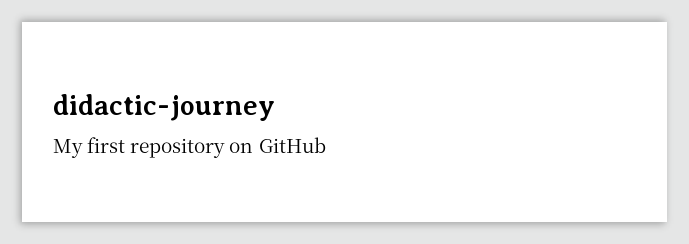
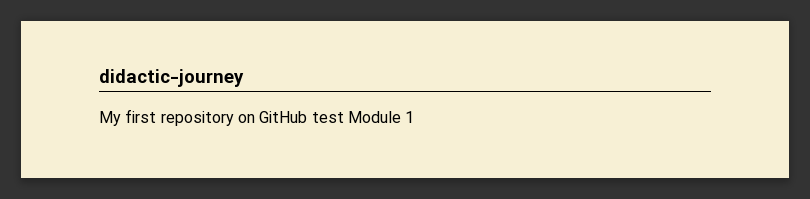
(326, 145) none -> [311,111,415,123] test Module 1

